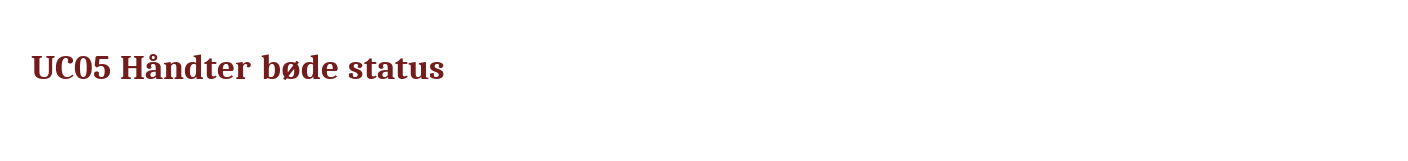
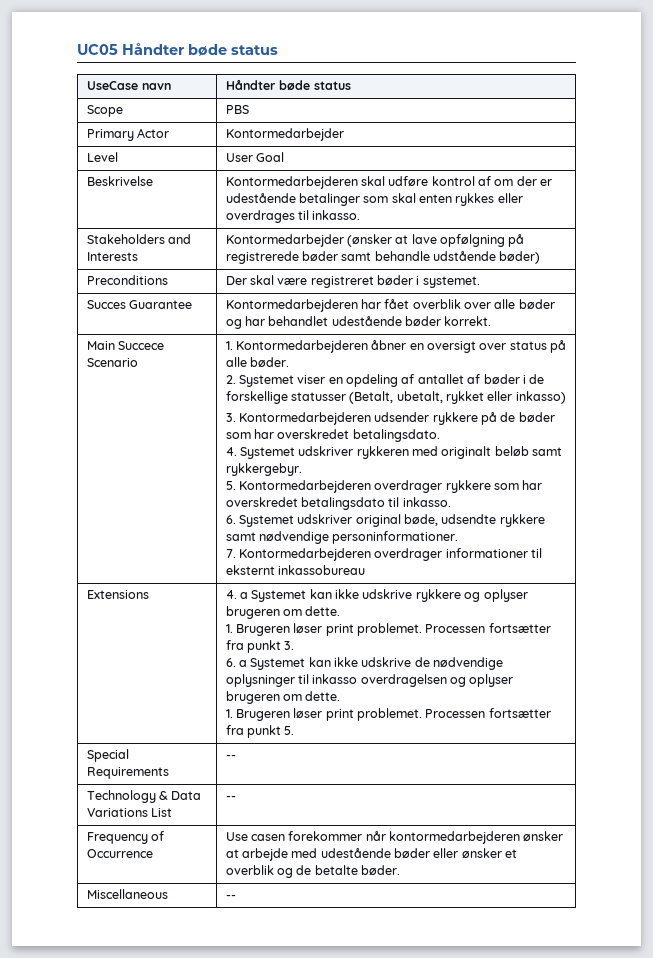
(445, 68) none -> [86,81,171,90] [225,79,351,90] [86,105,123,117] [225,105,249,114] [86,128,169,141] [225,128,344,141] [86,152,118,162] [225,152,284,162] [86,176,153,186] [225,176,553,189] [225,193,523,206] [225,210,361,223] [86,234,191,244] [86,252,138,261] [225,234,525,247] [225,251,541,264] [86,275,168,285] [225,275,480,288] [86,300,192,309] [225,299,555,312] [225,316,492,329] [86,341,164,350] [86,358,138,367] [225,340,567,353] [225,357,289,367] [225,374,545,387] [225,391,566,404] [225,412,555,425] [225,429,440,442] [225,446,563,459] [225,463,302,476] [225,480,543,493] [225,497,451,510] [225,514,545,527] [225,531,459,544] [225,548,543,561] [225,565,365,575] [86,590,149,599] [225,589,528,602] [225,606,341,619] [225,623,551,636] [225,640,295,653] [225,657,504,670] [225,674,514,687] [225,691,341,704] [225,708,551,721] [225,725,295,738] [86,749,129,762] [86,767,169,779] [225,755,236,759] [86,790,202,803] [86,808,172,817] [225,796,236,800] [86,831,164,844] [86,849,153,858] [225,831,564,844] [225,848,518,861] [225,865,401,878] [86,889,168,899] [225,895,236,899] // UseCase navn | Håndter bøde status // Scope | PBS // Primary Actor | Kontormedarbejder // Level | User Goal // Beskrivelse | Kontormedarbejderen skal udføre kontrol af om der er udestående betalinger som skal enten rykkes eller overdrages til inkasso. // Stakeholders and Interests | Kontormedarbejder (ønsker at lave opfølgning på registrerede bøder samt behandle udstående bøder) // Preconditions | Der skal være registreret bøder i systemet. // Succes Guarantee | Kontormedarbejderen har fået overblik over alle bøder og har behandlet udestående bøder korrekt. // Main Succece Scenario | 1. Kontormedarbejderen åbner en oversigt over status på alle bøder. // 2. Systemet viser en opdeling af antallet af bøder i de forskellige statusser (Betalt, ubetalt, rykket eller inkasso) // 3. Kontormedarbejderen udsender rykkere på de bøder som har overskredet betalingsdato. // 4. Systemet udskriver rykkeren med originalt beløb samt rykkergebyr. // 5. Kontormedarbejderen overdrager rykkere som har overskredet betalingsdato til inkasso. // 6. Systemet udskriver original bøde, udsendte rykkere samt nødvendige personinformationer. // 7. Kontormedarbejderen overdrager informationer til eksternt inkassobureau // Extensions | 4. a Systemet kan ikke udskrive rykkere og oplyser brugeren om dette. // 1. Brugeren løser print problemet. Processen fortsætter fra punkt 3. // 6. a Systemet kan ikke udskrive de nødvendige oplysninger til inkasso overdragelsen og oplyser brugeren om dette. // 1. Brugeren løser print problemet. Processen fortsætter fra punkt 5. // Special Requirements | -- // Technology & Data Variations List | -- // Frequency of Occurrence | Use casen forekommer når kontormedarbejderen ønsker at arbejde med udestående bøder eller ønsker et overblik og de betalte bøder. // Miscellaneous | --

